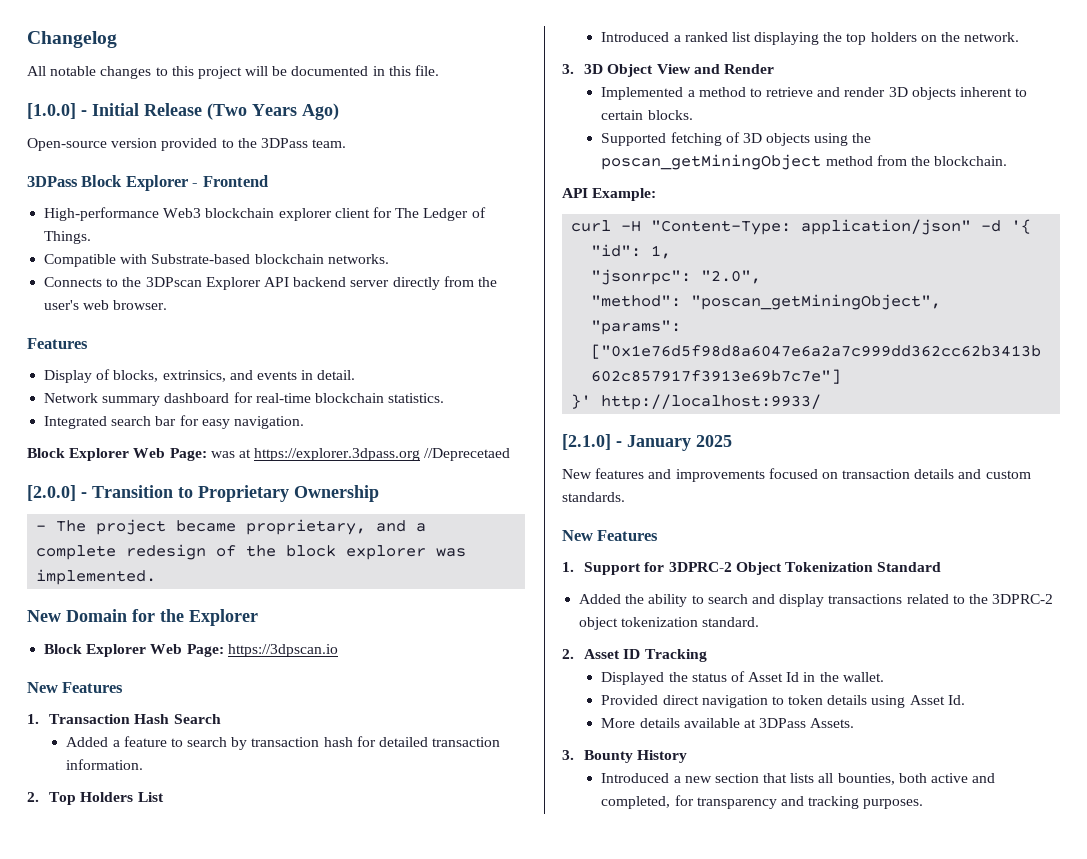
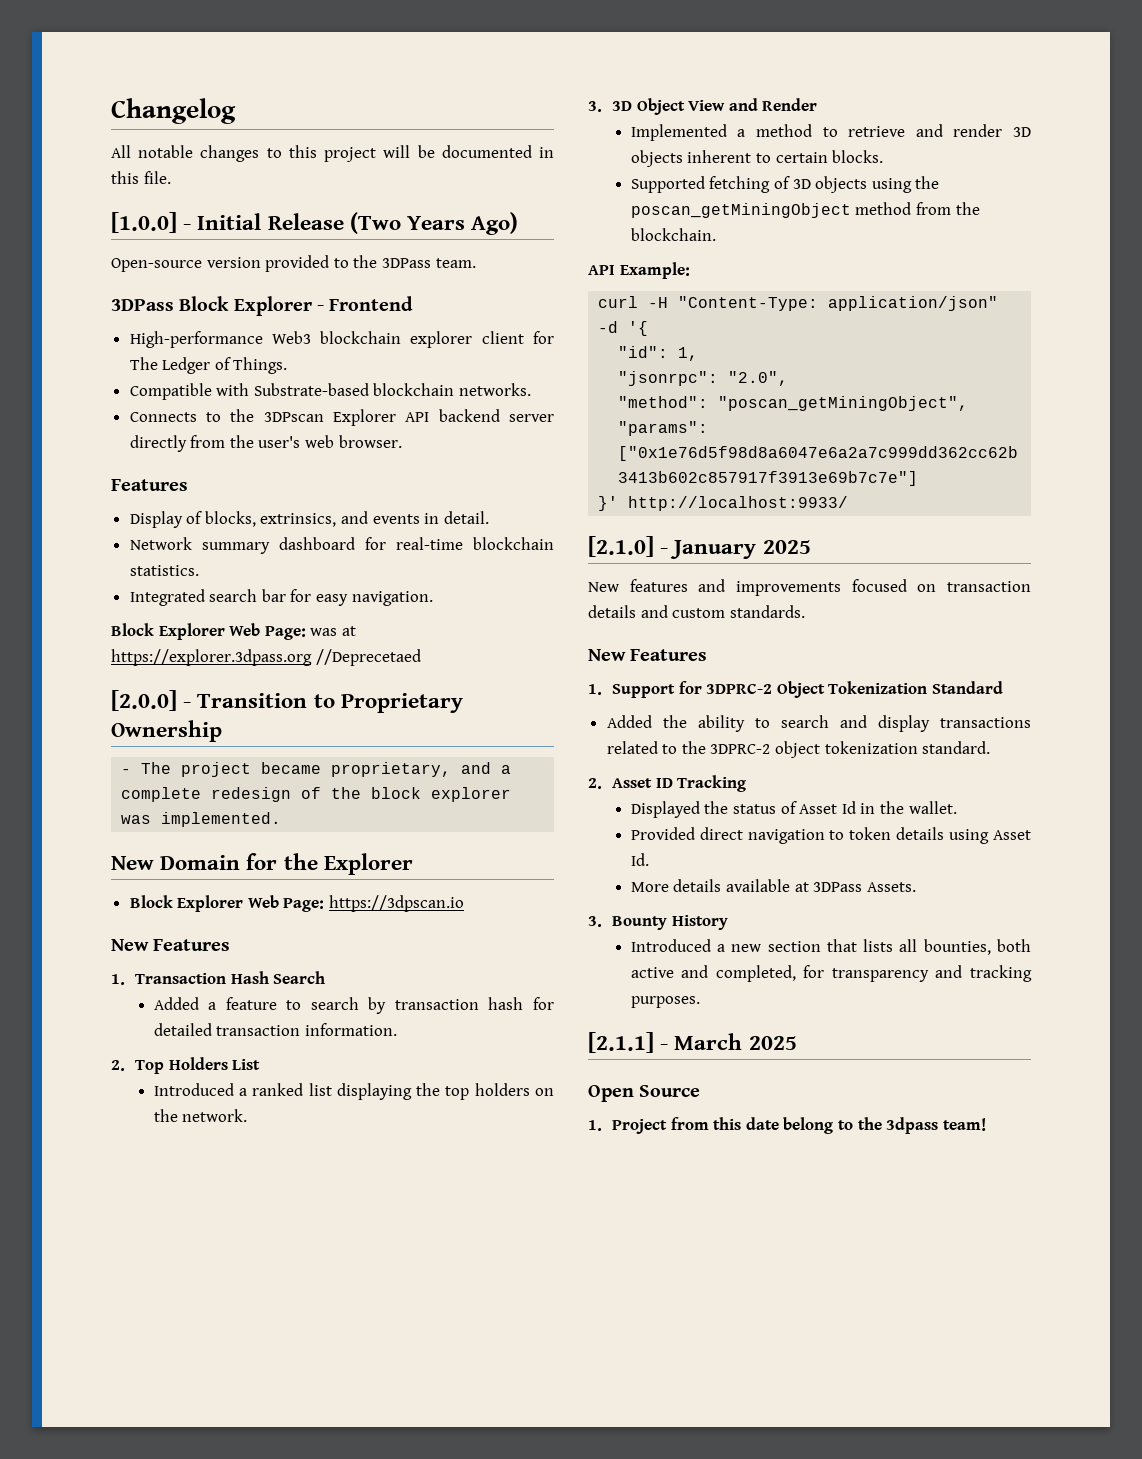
(924, 804) none -> [588,1032,797,1053] [588,1085,701,1102] [588,1117,986,1134] // [2.1.1] - March 2025 // Open Source // 1. Project from this date belong to the 3dpass team!

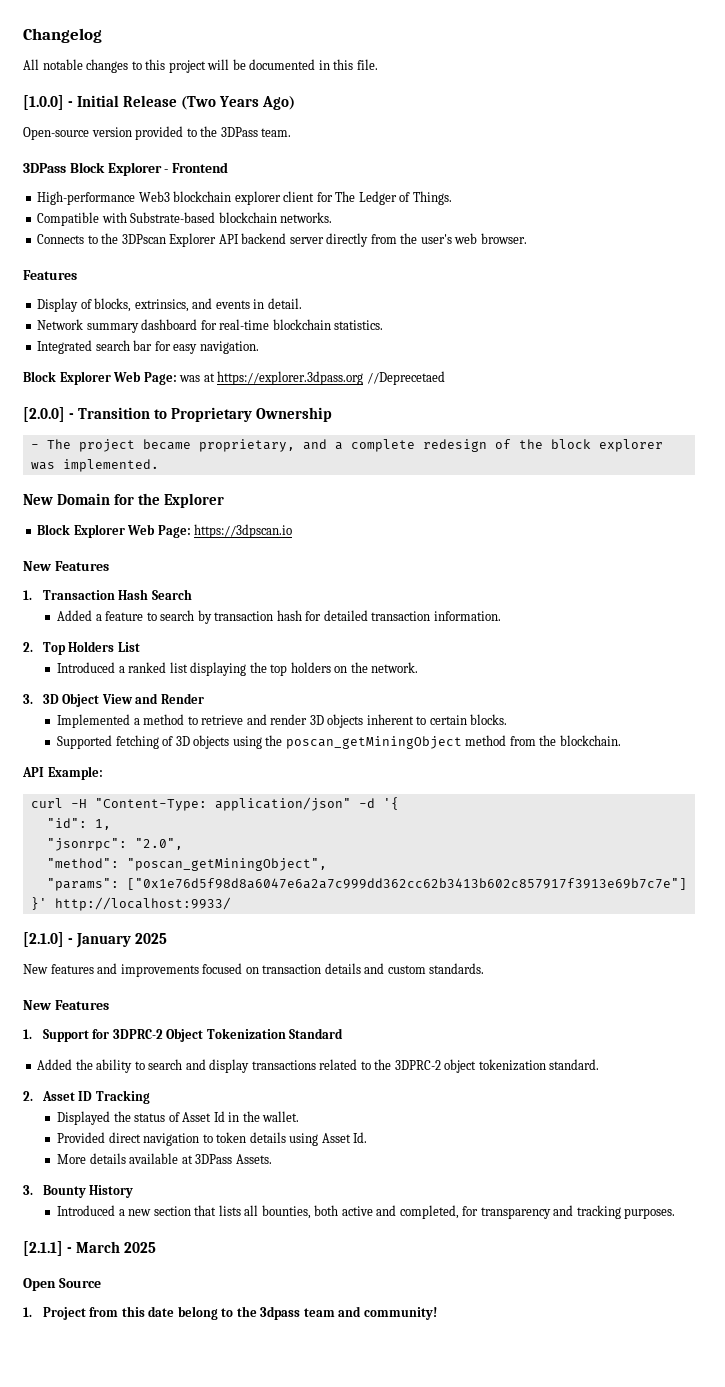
[942,1118,986,1131] team! -> [303,1306,437,1320] team and community!

